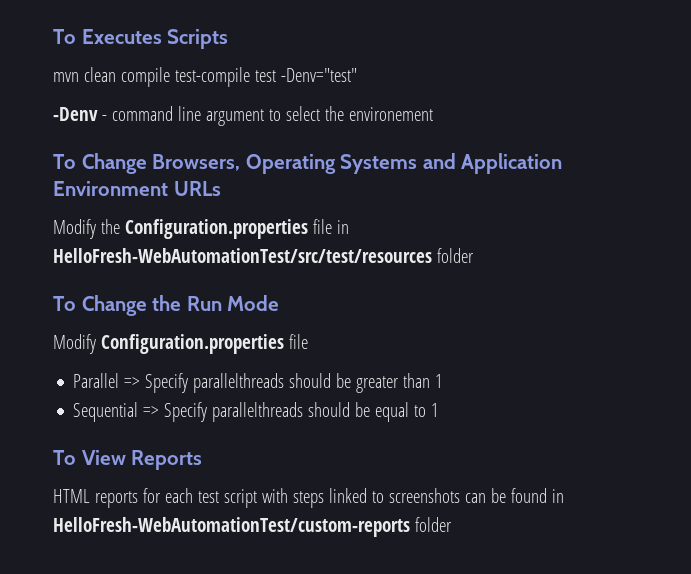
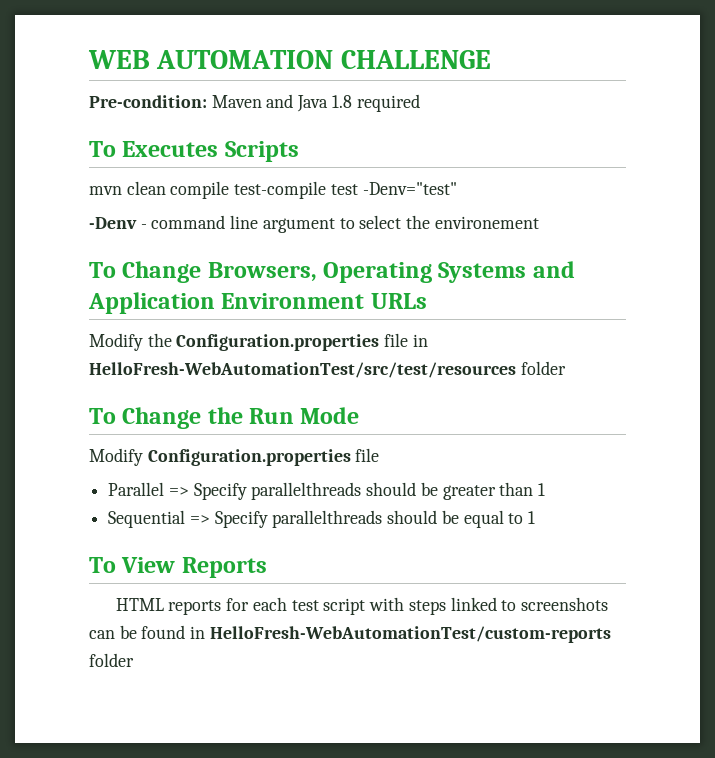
(53, 36) none -> [88,50,491,69] [89,94,420,112] WEB AUTOMATION CHALLENGE // Pre-condition: Maven and Java 1.8 required //

